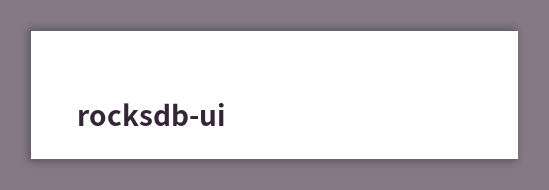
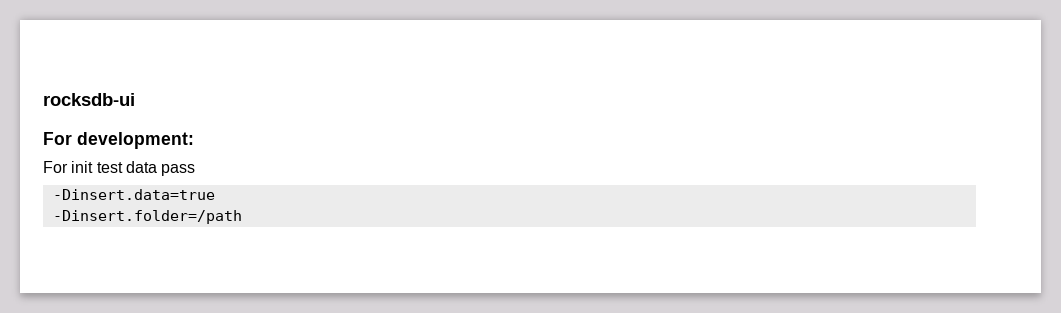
(226, 114) none -> [43,132,194,149] [43,161,196,176] [52,189,215,200] [52,210,242,224] // For development: // For init test data pass // -Dinsert.data=true // -Dinsert.folder=/path

